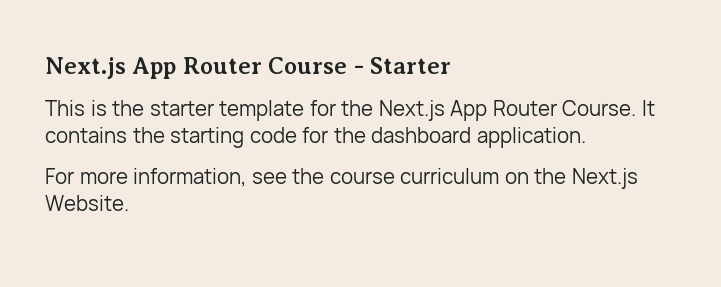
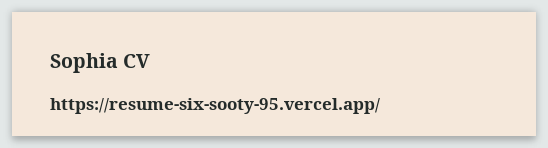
[45,57,452,79] [45,100,655,121] [45,127,586,148] [45,168,638,189] [45,195,129,211] Next.js App Router Course - Starter // This is the starter template for the Next.js App Router Course. It contains the starting code for the dashboard application. // For more information, see the course curriculum on the Next.js Website. -> [50,53,151,73] [50,98,380,114] Sophia CV // https://resume-six-sooty-95.vercel.app/

